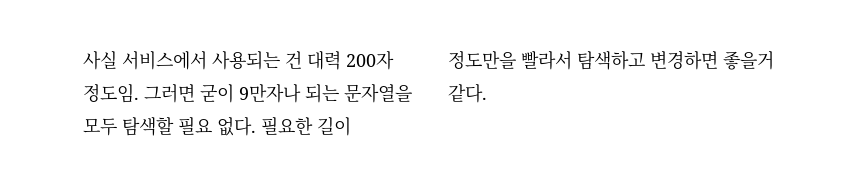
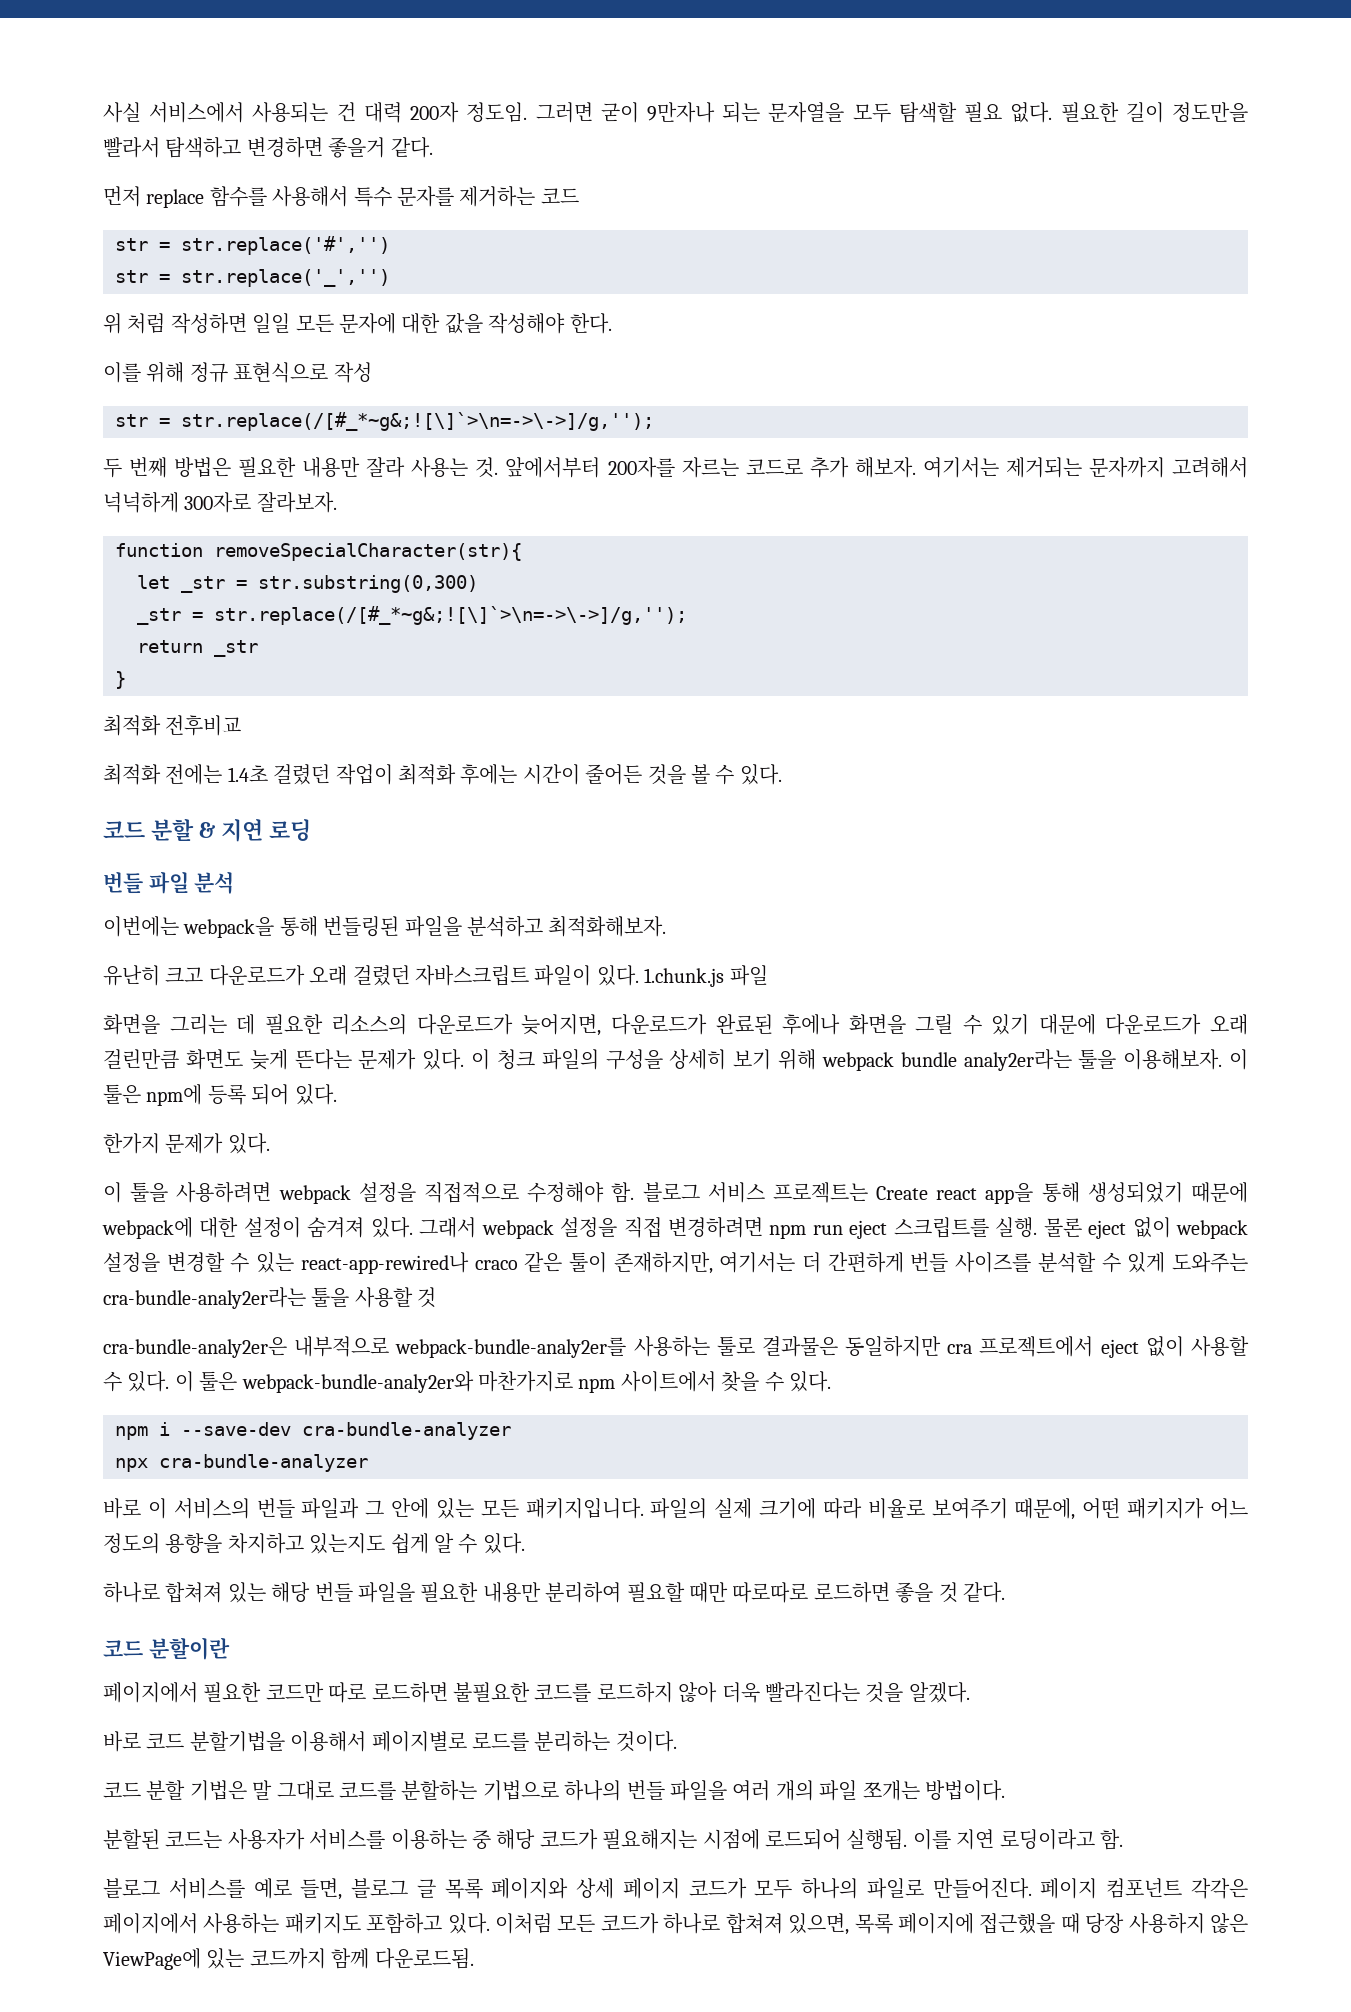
(487, 93) none -> [103,186,579,208] [115,236,390,255] [115,269,390,287] [103,313,612,334] [103,362,372,383] [115,412,654,431] [103,457,1248,478] [103,492,337,513] [115,543,522,561] [137,575,478,593] [137,606,687,625] [137,640,258,657] [115,671,126,689] [103,715,242,736] [103,764,782,785] [103,819,311,842] [103,871,235,894] [103,916,667,938] [103,965,768,987] [103,1014,1248,1036] [103,1049,1249,1071] [103,1084,337,1106] [103,1133,270,1154] [103,1182,1248,1204] [102,1217,1248,1239] [103,1252,1249,1274] [103,1287,437,1309] [103,1336,1249,1358] [103,1371,831,1393] [115,1422,511,1440] [115,1454,368,1472] [103,1498,1249,1520] [103,1533,525,1554] [103,1582,1005,1603] [103,1637,230,1660] [103,1682,970,1703] [103,1731,677,1752] [103,1780,1005,1801] [103,1829,1123,1850] [103,1878,1248,1900] [103,1913,1248,1935] [103,1948,474,1970] // 먼저 replace 함수를 사용해서 특수 문자를 제거하는 코드 // str = str.replace('#','') // str = str.replace('_','') // 위 처럼 작성하면 일일 모든 문자에 대한 값을 작성해야 한다. // 이를 위해 정규 표현식으로 작성 // str = str.replace(/[#_*~g&;![\]`>\n=->\->]/g,''); // 두 번째 방법은 필요한 내용만 잘라 사용는 것. 앞에서부터 200자를 자르는 코드로 추가 해보자. 여기서는 제거되는 문자까지 고려해서 넉넉하게 300자로 잘라보자. // function removeSpecialCharacter(str){ // let _str = str.substring(0,300) // _str = str.replace(/[#_*~g&;![\]`>\n=->\->]/g,''); // return _str // } // 최적화 전후비교 // 최적화 전에는 1.4초 걸렸던 작업이 최적화 후에는 시간이 줄어든 것을 볼 수 있다. // 코드 분할 & 지연 로딩 // 번들 파일 분석 // 이번에는 webpack을 통해 번들링된 파일을 분석하고 최적화해보자. // 유난히 크고 다운로드가 오래 걸렸던 자바스크립트 파일이 있다. 1.chunk.js 파일 // 화면을 그리는 데 필요한 리소스의 다운로드가 늦어지면, 다운로드가 완료된 후에나 화면을 그릴 수 있기 대문에 다운로드가 오래 걸린만큼 화면도 늦게 뜬다는 문제가 있다. 이 청크 파일의 구성을 상세히 보기 위해 webpack bundle analy2er라는 툴을 이용해보자. 이 툴은 npm에 등록 되어 있다. // 한가지 문제가 있다. // 이 툴을 사용하려면 webpack 설정을 직접적으로 수정해야 함. 블로그 서비스 프로젝트는 Create react app을 통해 생성되었기 때문에 webpack에 대한 설정이 숨겨져 있다. 그래서 webpack 설정을 직접 변경하려면 npm run eject 스크립트를 실행. 물론 eject 없이 webpack 설정을 변경할 수 있는 react-app-rewired나 craco 같은 툴이 존재하지만, 여기서는 더 간편하게 번들 사이즈를 분석할 수 있게 도와주는 cra-bundle-analy2er라는 툴을 사용할 것 // cra-bundle-analy2er은 내부적으로 webpack-bundle-analy2er를 사용하는 툴로 결과물은 동일하지만 cra 프로젝트에서 eject 없이 사용할 수 있다. 이 툴은 webpack-bundle-analy2er와 마찬가지로 npm 사이트에서 찾을 수 있다. // npm i --save-dev cra-bundle-analyzer // npx cra-bundle-analyzer // 바로 이 서비스의 번들 파일과 그 안에 있는 모든 패키지입니다. 파일의 실제 크기에 따라 비율로 보여주기 때문에, 어떤 패키지가 어느 정도의 용향을 차지하고 있는지도 쉽게 알 수 있다. // 하나로 합쳐져 있는 해당 번들 파일을 필요한 내용만 분리하여 필요할 때만 따로따로 로드하면 좋을 것 같다. // 코드 분할이란 // 페이지에서 필요한 코드만 따로 로드하면 불필요한 코드를 로드하지 않아 더욱 빨라진다는 것을 알겠다. // 바로 코드 분할기법을 이용해서 페이지별로 로드를 분리하는 것이다. // 코드 분할 기법은 말 그대로 코드를 분할하는 기법으로 하나의 번들 파일을 여러 개의 파일 쪼개는 방법이다. // 분할된 코드는 사용자가 서비스를 이용하는 중 해당 코드가 필요해지는 시점에 로드되어 실행됨. 이를 지연 로딩이라고 함. // 블로그 서비스를 예로 들면, 블로그 글 목록 페이지와 상세 페이지 코드가 모두 하나의 파일로 만들어진다. 페이지 컴포넌트 각각은 페이지에서 사용하는 패키지도 포함하고 있다. 이처럼 모든 코드가 하나로 합쳐져 있으면, 목록 페이지에 접근했을 때 당장 사용하지 않은 ViewPage에 있는 코드까지 함께 다운로드됨.

